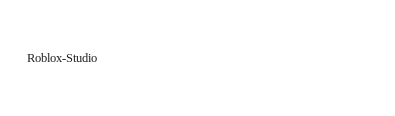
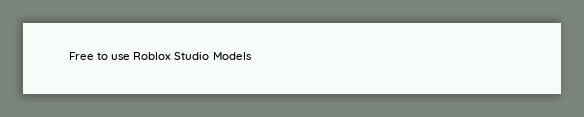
[27,53,97,62] Roblox-Studio -> [69,52,252,60] Free to use Roblox Studio Models

